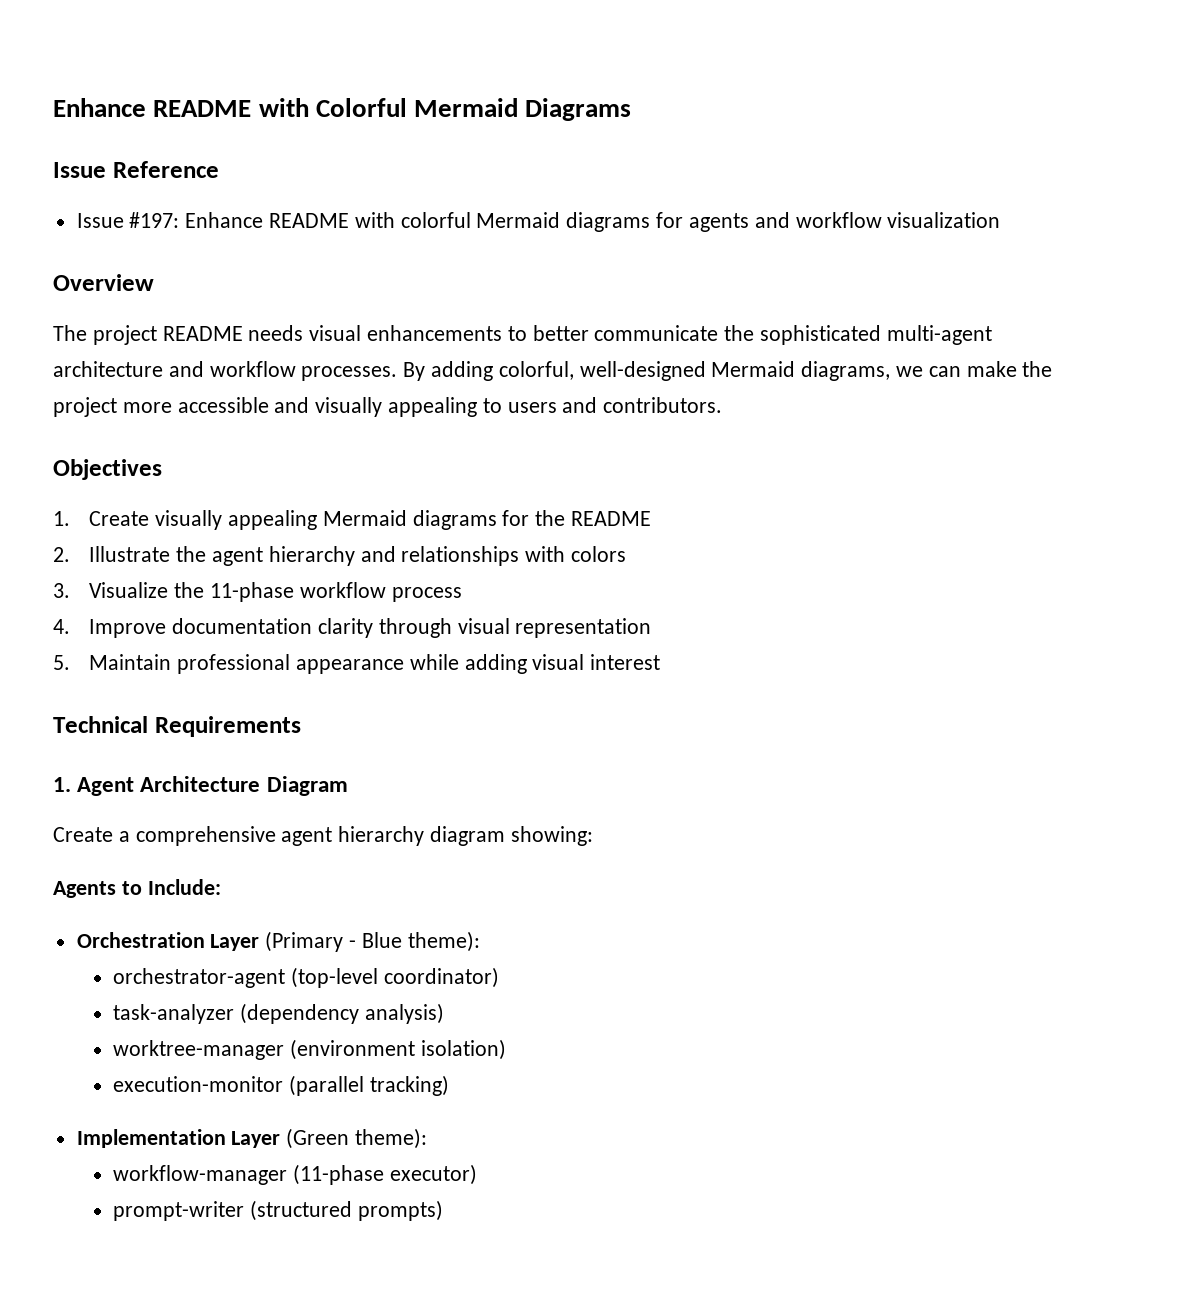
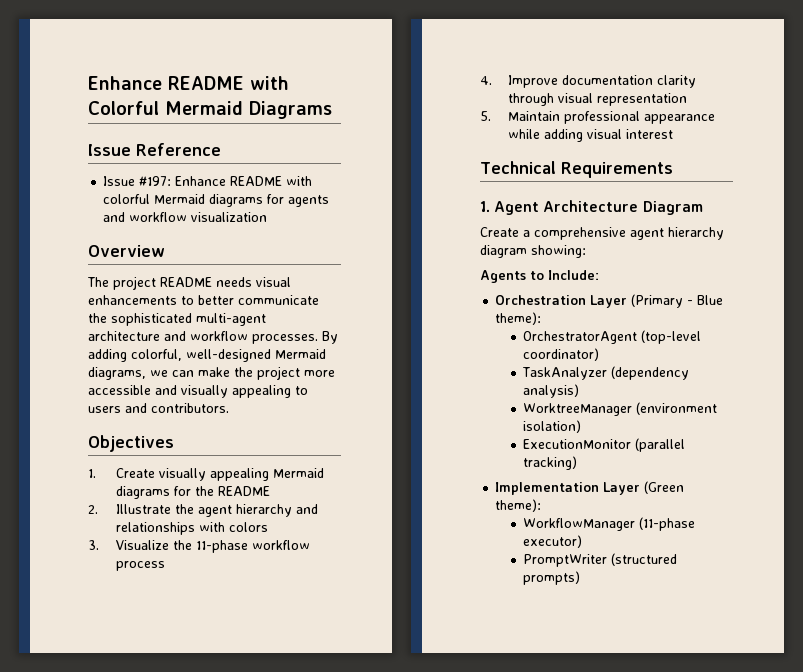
[113,968,286,988] orchestrator-agent -> [523,331,638,344] OrchestratorAgent
[113,1004,235,1024] task-analyzer -> [522,367,608,380] TaskAnalyzer
[113,1040,285,1060] worktree-manager -> [523,403,633,416] WorktreeManager
[113,1076,284,1092] execution-monitor -> [523,439,632,449] ExecutionMonitor
[113,1165,288,1185] workflow-manager -> [523,518,636,531] WorkflowManager
[113,1201,245,1221] prompt-writer -> [523,554,608,567] PromptWriter

